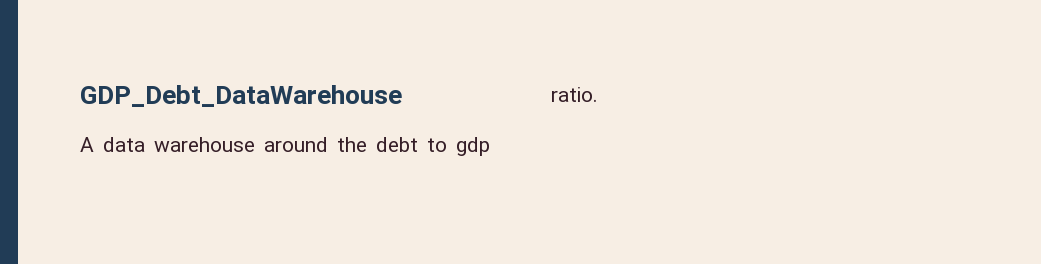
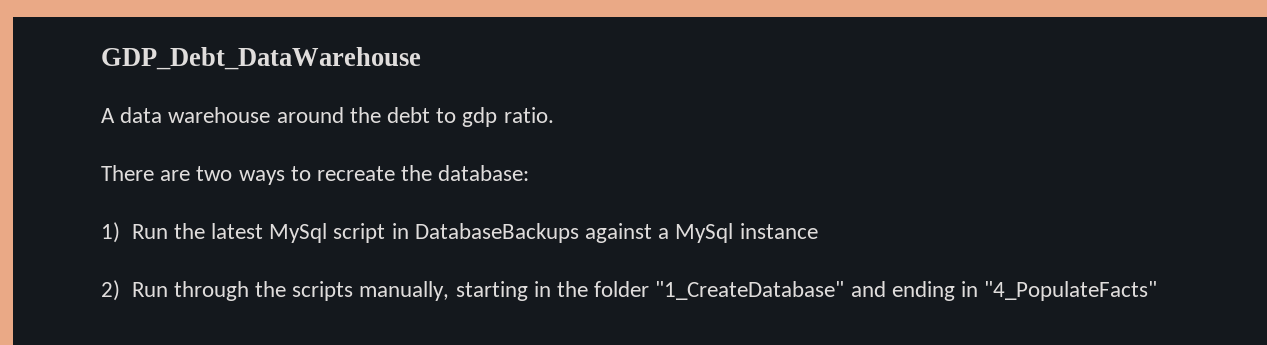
(598, 94) none -> [101,165,530,185] [101,222,818,243] [101,280,1158,301] // There are two ways to recreate the database: // 1) Run the latest MySql script in DatabaseBackups against a MySql instance // 2) Run through the scripts manually, starting in the folder "1_CreateDatabase" and ending in "4_PopulateFacts"

